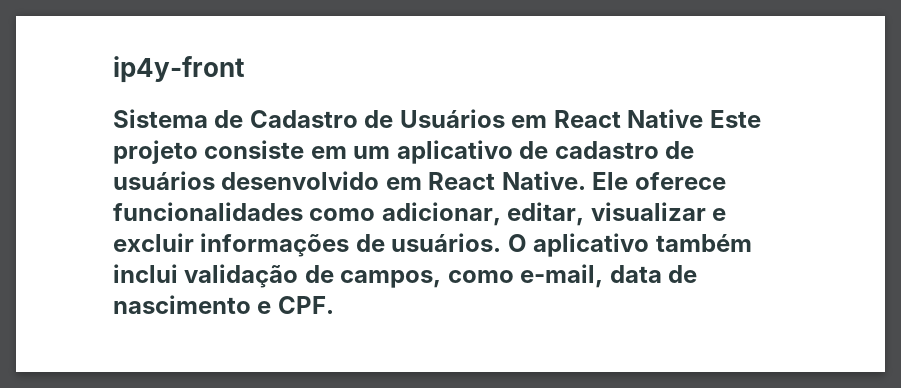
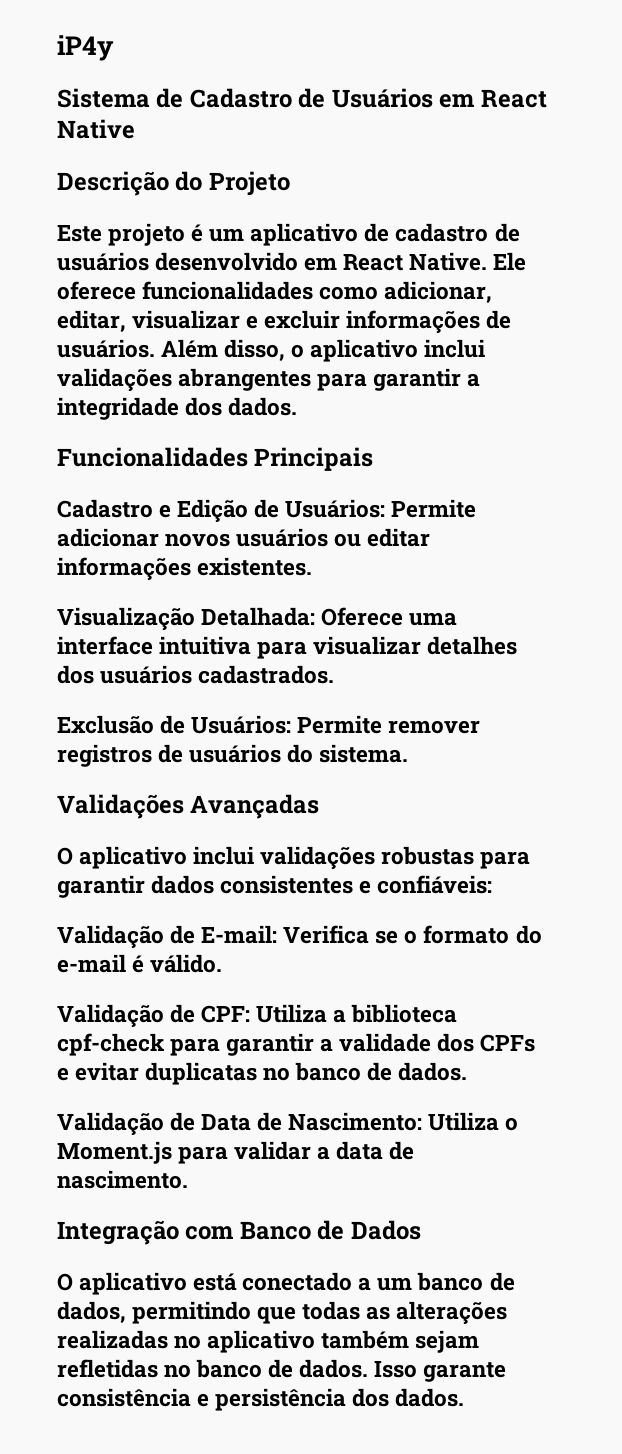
[113,56,245,83] ip4y-front -> [57,35,114,61] iP4y
[709,110,761,128] [113,140,347,164] Este projeto consiste em -> [57,171,290,196] [57,223,204,246] // Descrição do Projeto // Este projeto é
[507,233,752,257] [113,264,698,288] [113,295,334,314] O aplicativo também inclui validação de campos, como e-mail, data de nascimento e CPF. -> [161,339,486,362] [57,368,481,392] [57,397,298,420] [57,447,374,471] [57,499,477,523] [57,528,431,547] [57,557,313,581] [57,607,458,631] [57,636,518,659] [57,665,335,684] [57,715,481,734] [57,744,409,767] [57,794,320,819] [57,846,531,870] [57,875,493,898] [57,925,542,949] [57,954,223,973] [57,1004,458,1028] [57,1033,536,1056] [57,1062,468,1085] [57,1112,519,1136] [57,1141,415,1164] [57,1170,188,1189] [57,1220,421,1245] [57,1272,515,1295] [57,1301,508,1325] [57,1330,480,1353] [57,1359,507,1382] [57,1388,465,1411] Além disso, o aplicativo inclui validações abrangentes para garantir a integridade dos dados. // Funcionalidades Principais // Cadastro e Edição de Usuários: Permite adicionar novos usuários ou editar informações existentes. // Visualização Detalhada: Oferece uma interface intuitiva para visualizar detalhes dos usuários cadastrados. // Exclusão de Usuários: Permite remover registros de usuários do sistema. // Validações Avançadas // O aplicativo inclui validações robustas para garantir dados consistentes e confiáveis: // Validação de E-mail: Verifica se o formato do e-mail é válido. // Validação de CPF: Utiliza a biblioteca cpf-check para garantir a validade dos CPFs e evitar duplicatas no banco de dados. // Validação de Data de Nascimento: Utiliza o Moment.js para validar a data de nascimento. // Integração com Banco de Dados // O aplicativo está conectado a um banco de dados, permitindo que todas as alterações realizadas no aplicativo também sejam refletidas no banco de dados. Isso garante consistência e persistência dos dados.

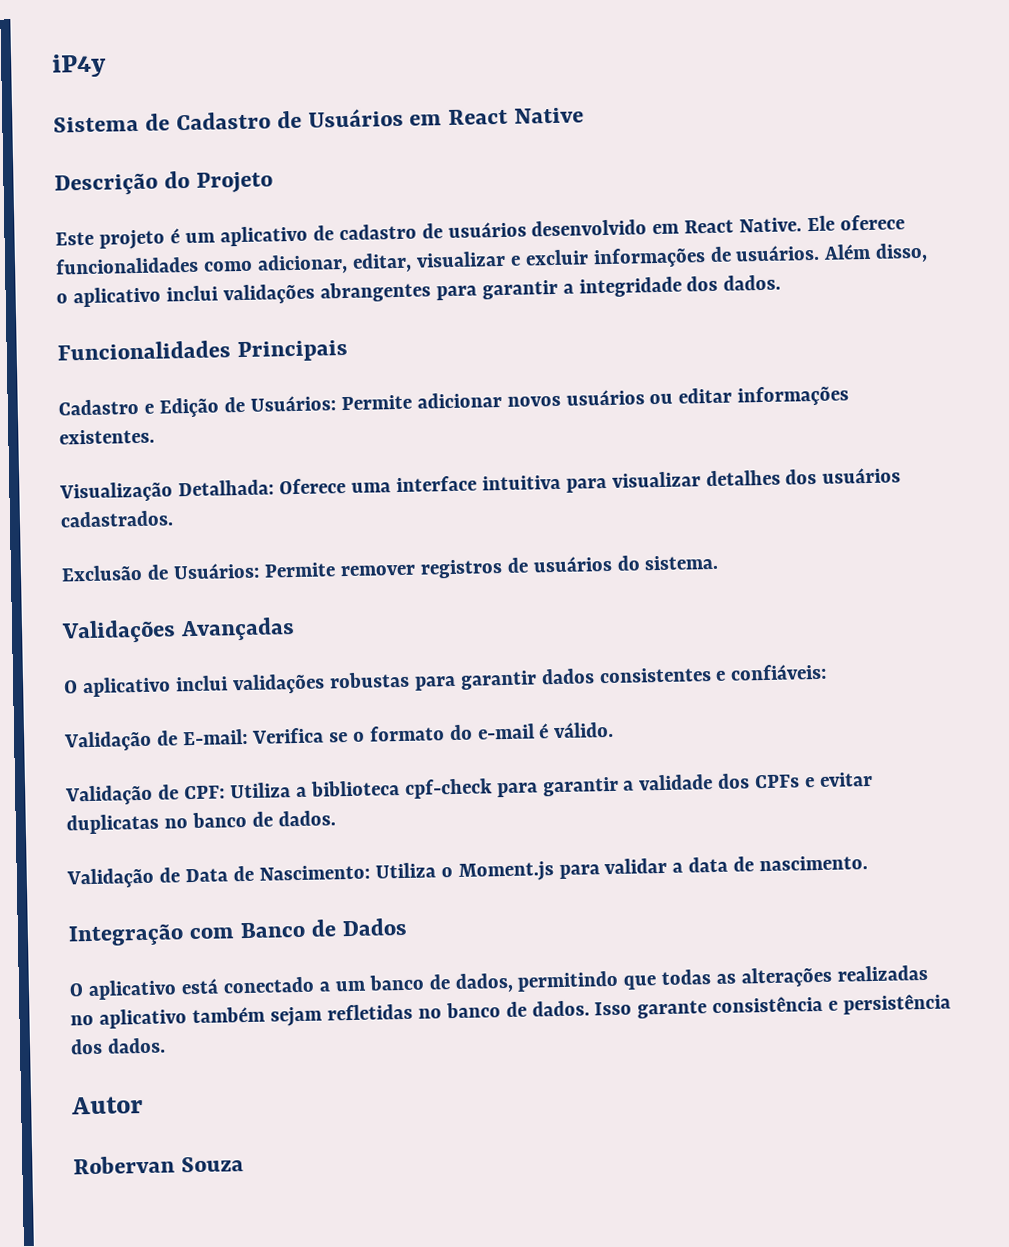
(465, 1397) none -> [71,1096,143,1115] [73,1155,244,1175] // Autor // Robervan Souza

